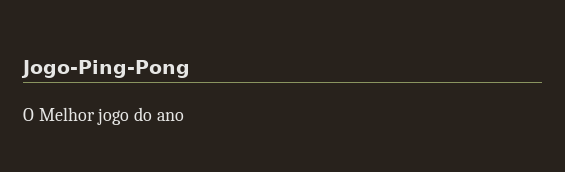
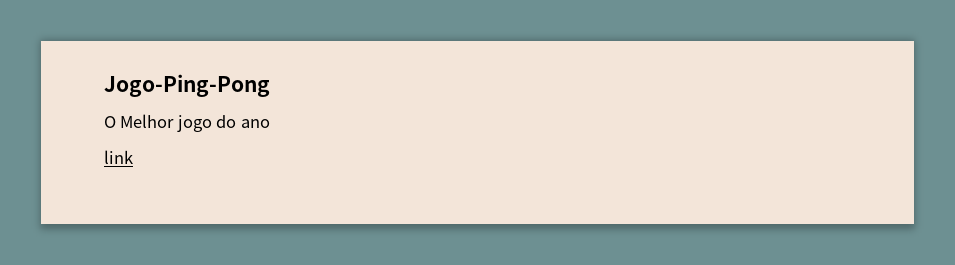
(184, 116) none -> [104,150,133,164] // link

